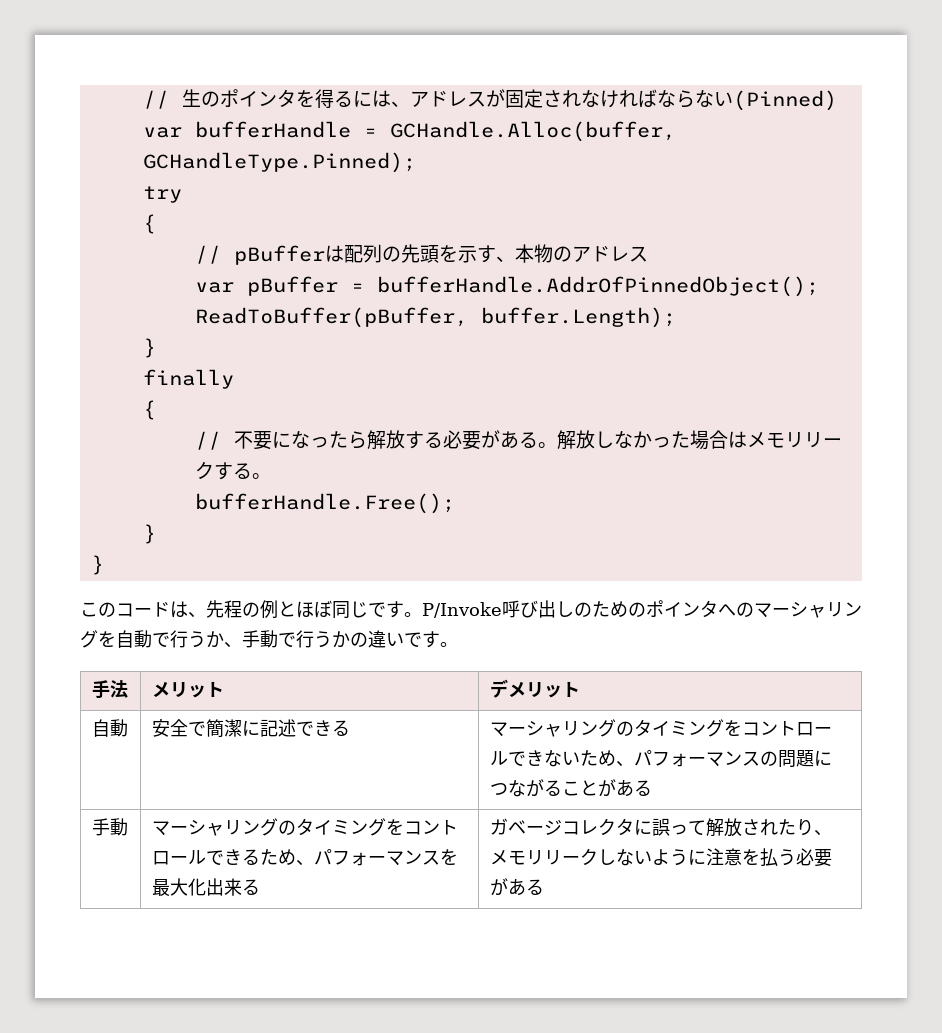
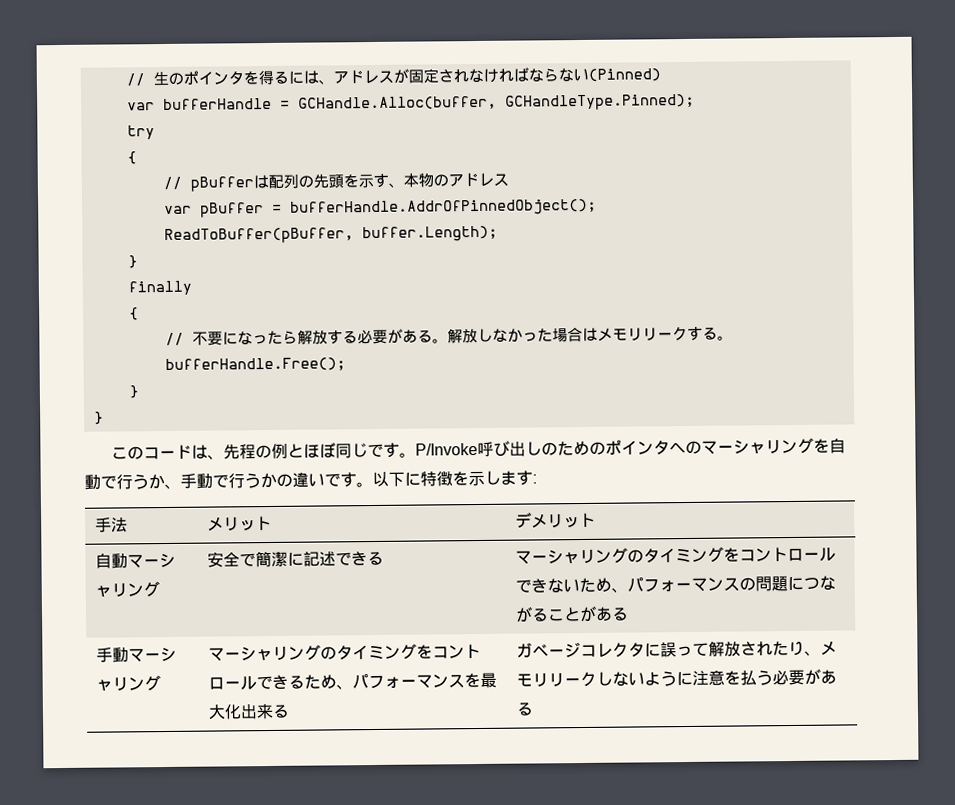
(458, 644) none -> [372,470,537,488] 以下に特徴を示します:
(129, 728) none -> [127,552,177,569] [95,581,161,598] マーシャリング
(129, 827) none -> [128,646,178,663] [96,675,162,692] マーシャリング

